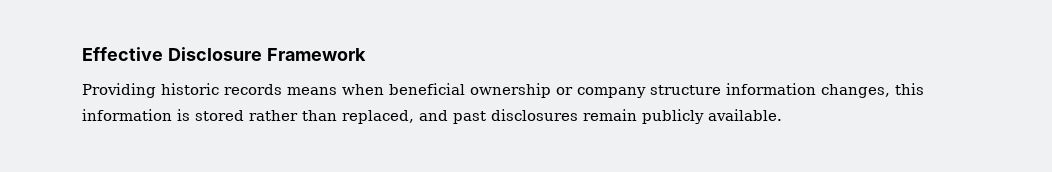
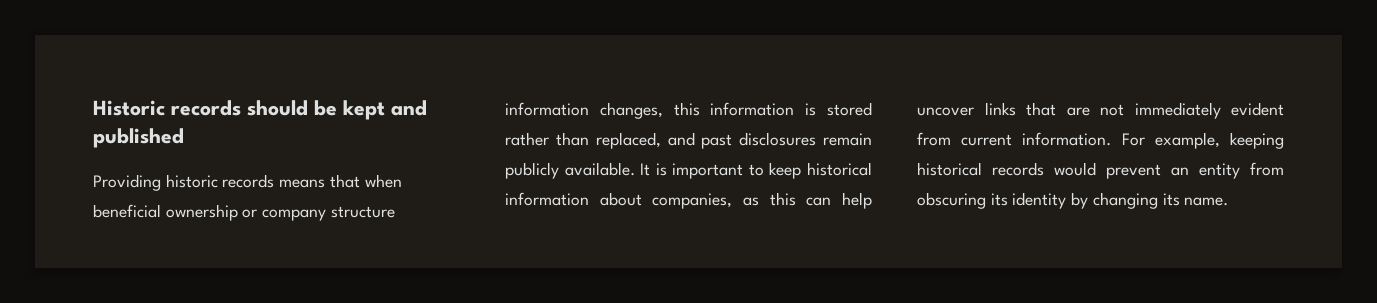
[82,47,366,61] Effective Disclosure Framework -> [93,100,427,120] [93,128,184,148] Historic records should be kept and published
(337, 91) none -> [329,174,360,188] that
(782, 115) none -> [640,162,872,179] [505,192,872,209] [917,102,1284,119] [917,132,1284,149] [917,162,1284,179] [917,192,1229,209] It is important to keep historical information about companies, as this can help uncover links that are not immediately evident from current information. For example, keeping historical records would prevent an entity from obscuring its identity by changing its name.

